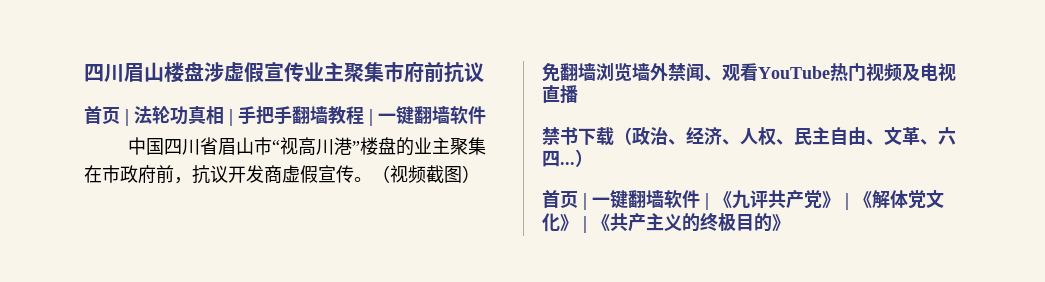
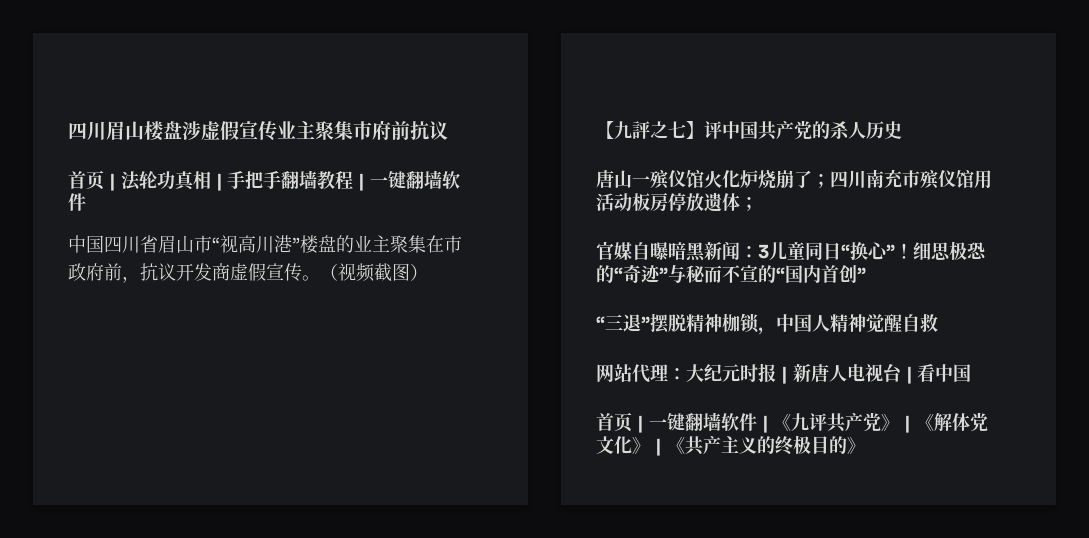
[542,62,956,82] [542,85,578,103] [542,126,956,146] [542,149,593,167] 免翻墙浏览墙外禁闻、观看YouTube热门视频及电视直播 // 禁书下载（政治、经济、人权、民主自由、文革、六四...） -> [596,120,902,140] [596,169,992,189] [596,192,758,212] [596,241,987,262] [596,264,866,283] [596,313,938,335] [596,363,972,384] 【九評之七】评中国共产党的杀人历史 // 唐山一殡仪馆火化炉烧崩了；四川南充市殡仪馆用活动板房停放遗体； // 官媒自曝暗黑新闻：3儿童同日“换心”！细思极恐的“奇迹”与秘而不宣的“国内首创” // “三退”摆脱精神枷锁，中国人精神觉醒自救 // 网站代理：大纪元时报 | 新唐人电视台 | 看中国

